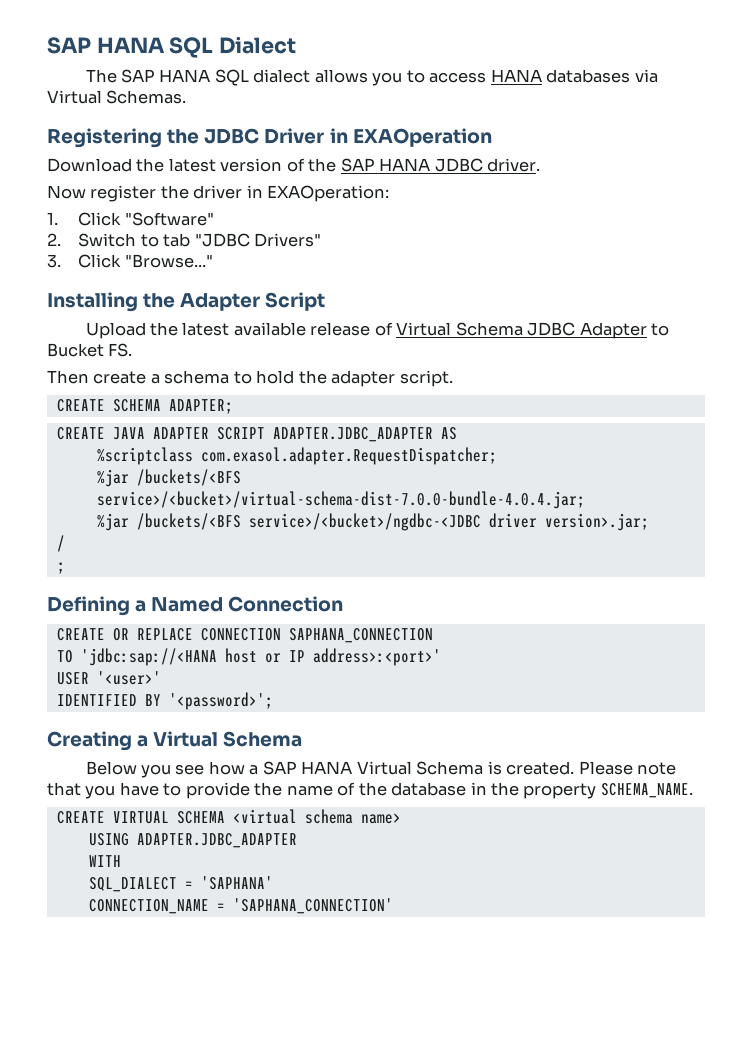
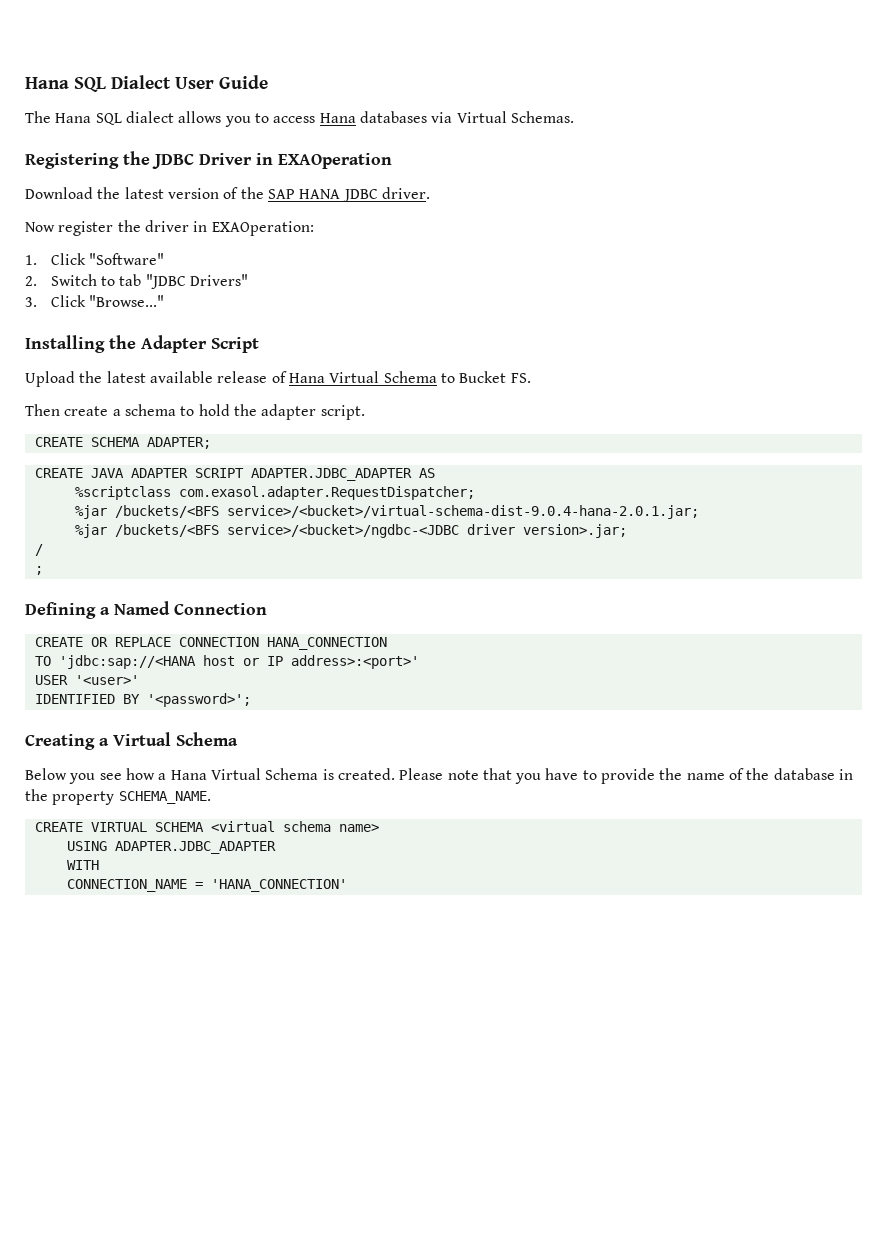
[47,37,165,54] SAP HANA -> [25,77,69,89] Hana
(297, 45) none -> [175,75,268,89] User Guide
[121,69,211,83] SAP HANA -> [55,113,92,123] Hana
[490,69,542,82] HANA -> [319,113,356,123] Hana
[396,322,647,339] Virtual Schema JDBC Adapter -> [288,371,437,383] Hana Virtual Schema
[96,491,585,509] service>/<bucket>/virtual-schema-dist-7.0.0-bundle-4.0.4.jar; -> [226,505,699,519] service>/<bucket>/virtual-schema-dist-9.0.4-hana-2.0.1.jar;
[288,628,433,643] SAPHANA_CONNECTION -> [266,637,387,650] HANA_CONNECTION
[262,761,353,775] SAP HANA -> [170,770,207,780] Hana
[88,876,273,892] // SQL_DIALECT = 'SAPHANA' -> (99, 865) none
[232,898,393,914] 'SAPHANA_CONNECTION' -> [210,879,347,892] 'HANA_CONNECTION'

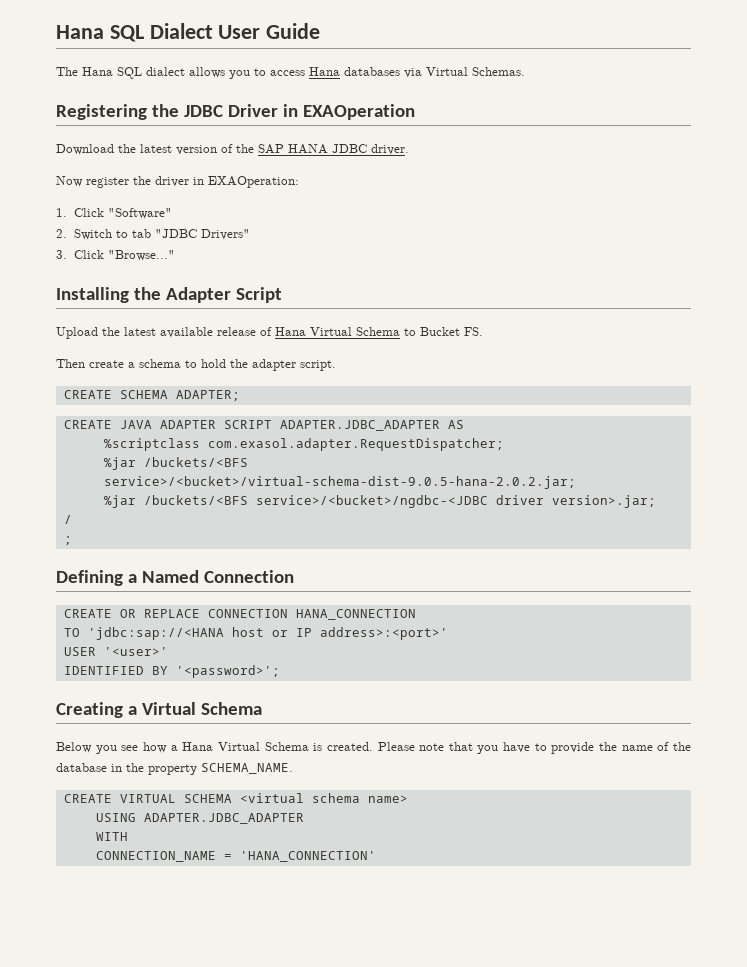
[226,505,699,519] service>/<bucket>/virtual-schema-dist-9.0.4-hana-2.0.1.jar; -> [103,476,576,489] service>/<bucket>/virtual-schema-dist-9.0.5-hana-2.0.2.jar;

